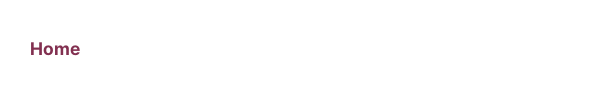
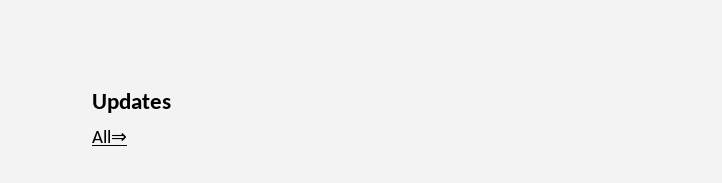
[30,42,80,56] Home -> [92,93,171,113] [92,130,127,143] Updates // All⇒

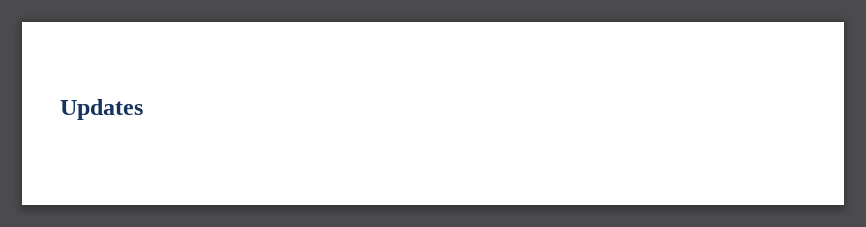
[92,130,127,143] // All⇒ -> (143, 109) none

